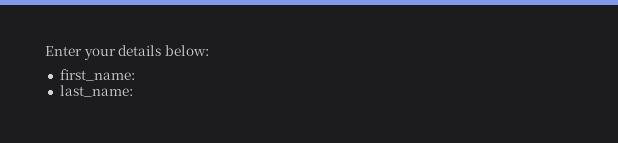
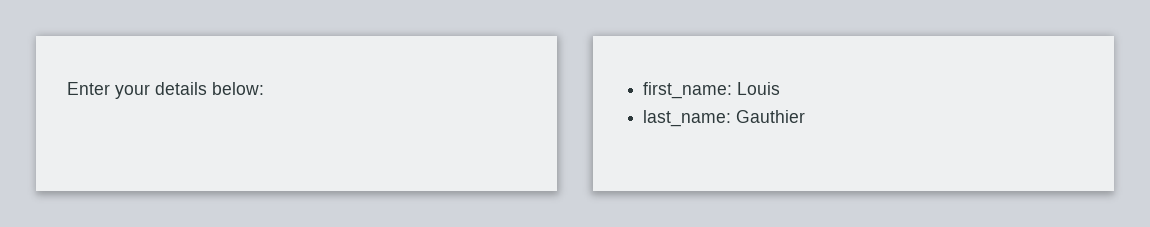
(135, 75) none -> [737,82,781,95] Louis
(133, 91) none -> [736,110,806,123] Gauthier

